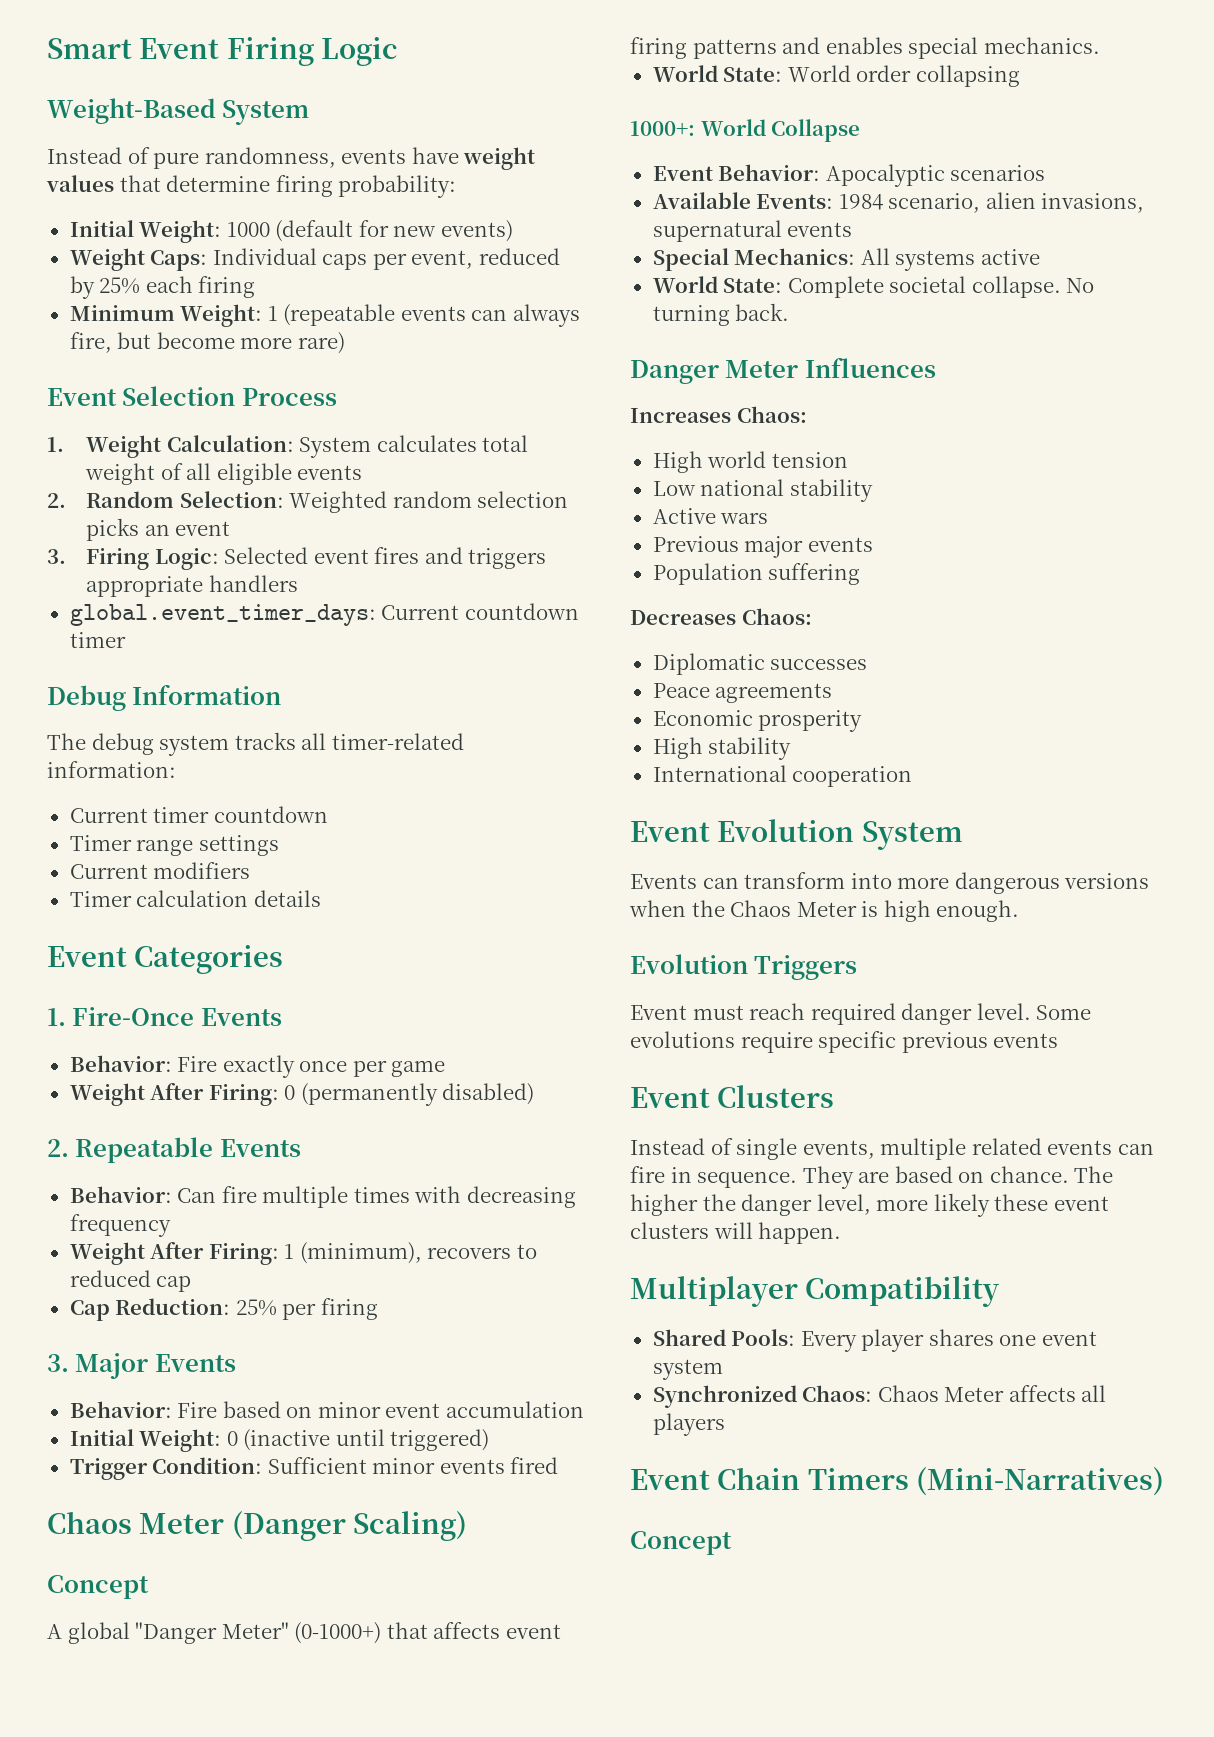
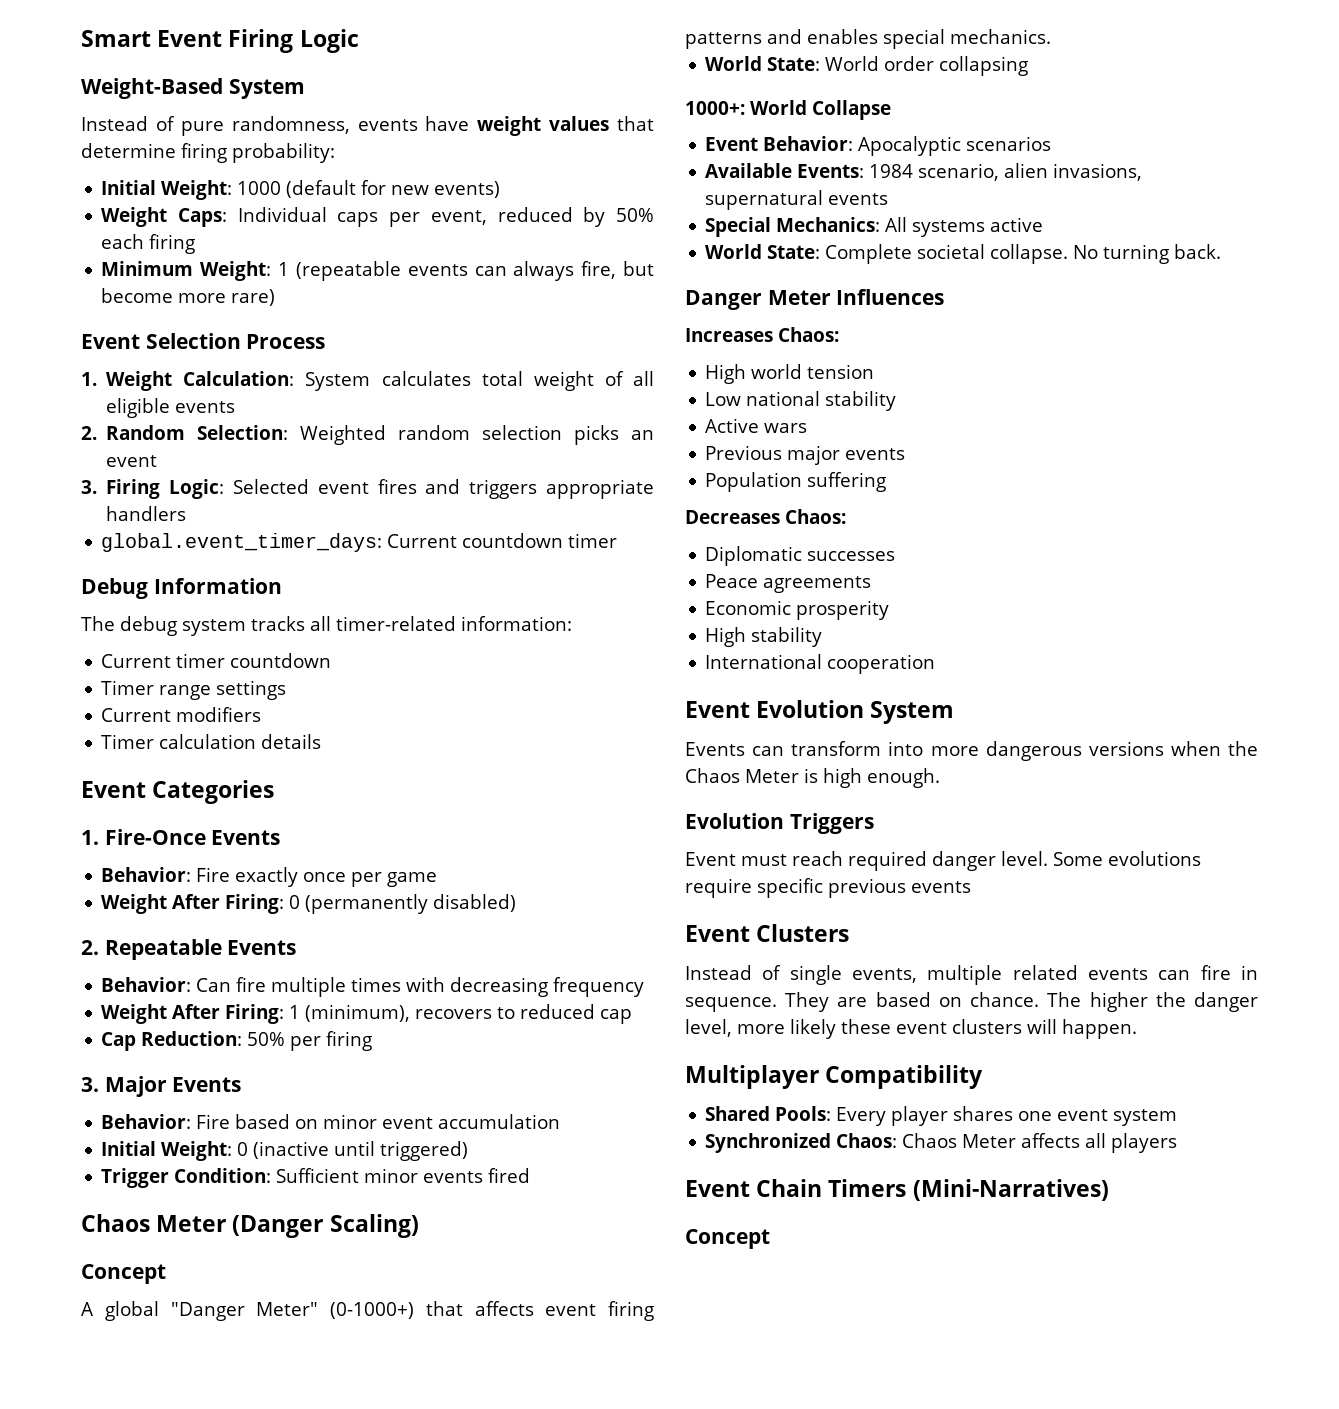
[99,277,141,294] 25% -> [616,208,654,222] 50%
[235,1299,277,1316] 25% -> [247,1032,286,1046] 50%

